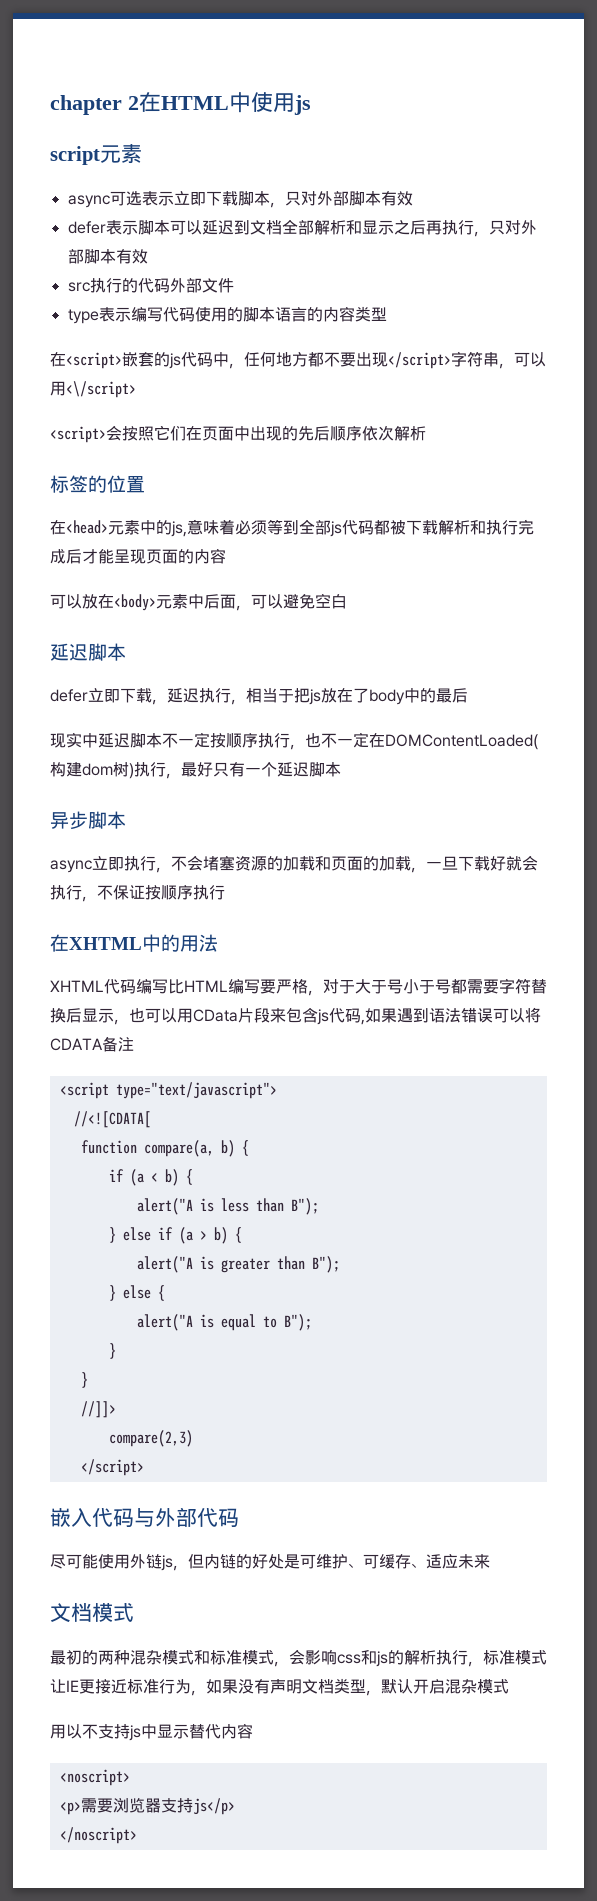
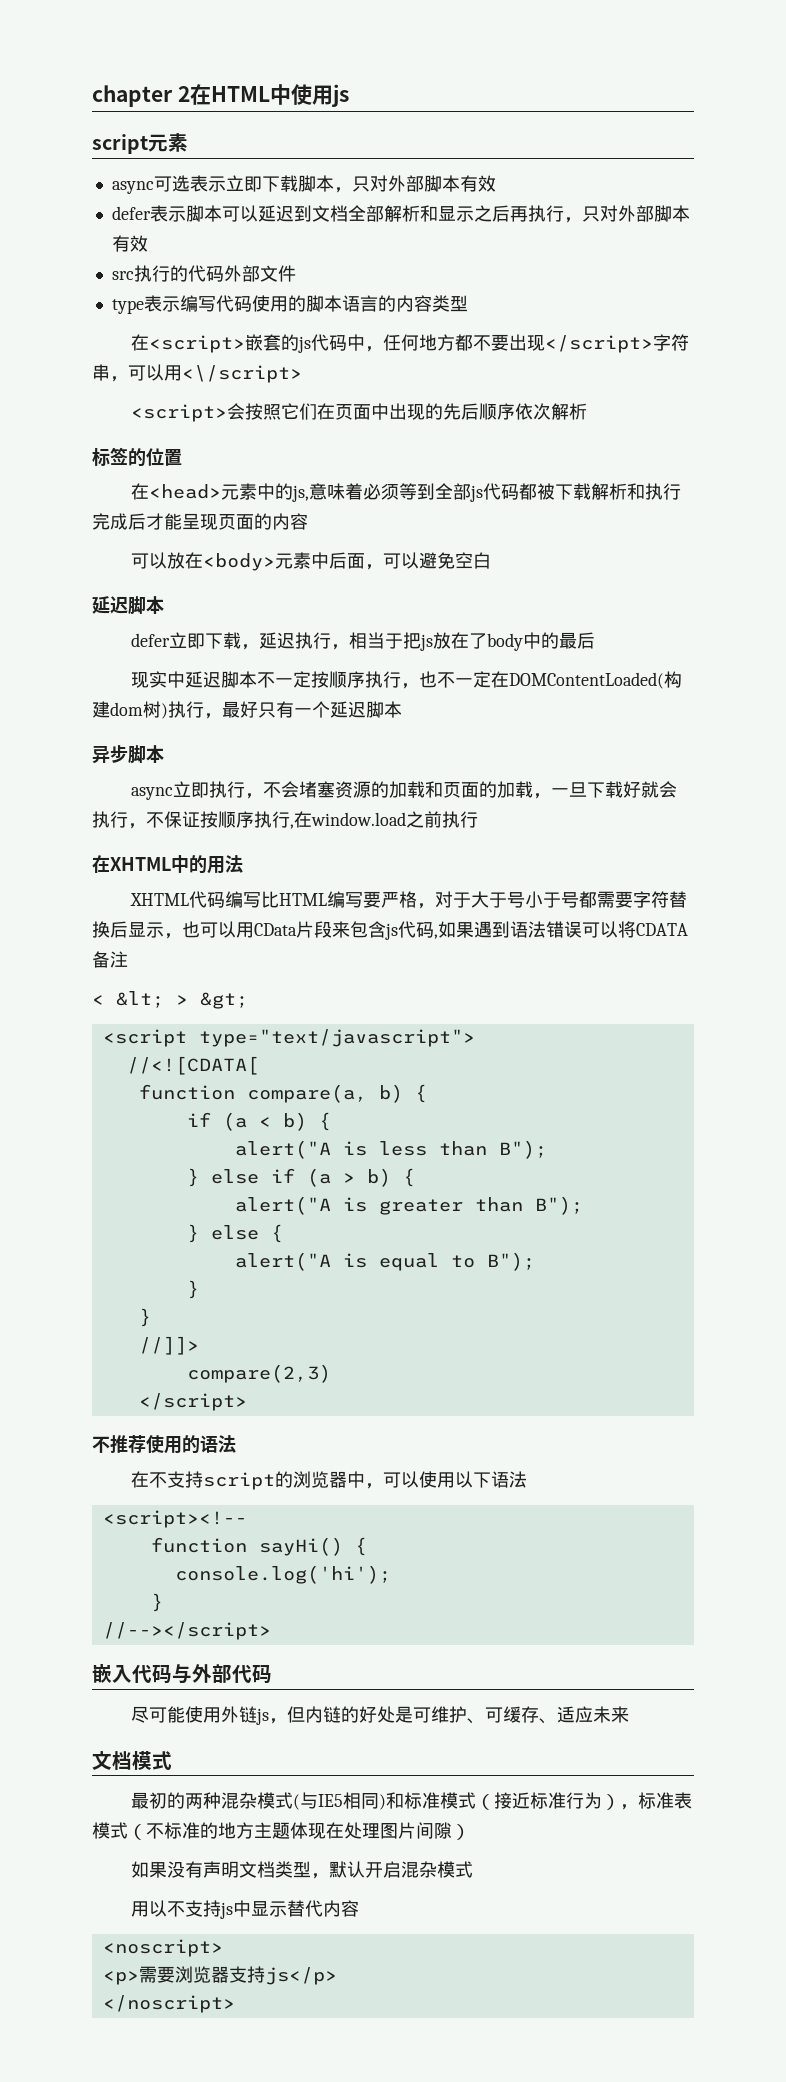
(225, 892) none -> [290,811,478,829] ,在window.load之前执行
(134, 1044) none -> [92,991,248,1009] // < &lt; > &gt;
(144, 1467) none -> [92,1435,236,1454] [131,1471,528,1490] [102,1510,247,1528] [150,1537,367,1556] [174,1565,391,1584] [150,1593,163,1612] [102,1622,271,1640] // 不推荐使用的语法 // 在不支持script的浏览器中，可以使用以下语法 // <script><!-- // function sayHi() { // console.log('hi'); // } // //--></script>
[194,1649,547,1667] [50,1679,206,1696] 和标准模式，会影响css和js的解析执行，标准模式让IE更接近标准行为， -> [293,1792,693,1810] [92,1822,470,1840] (与IE5相同)和标准模式（接近标准行为），标准表模式（不标准的地方主题体现在处理图片间隙） //

